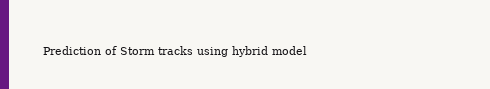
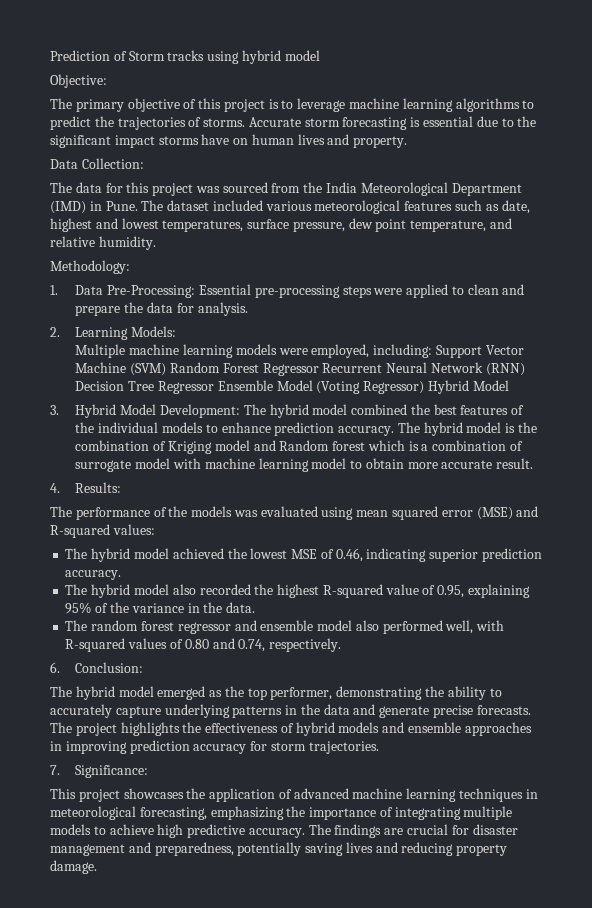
(307, 50) none -> [50,74,107,88] [50,98,535,112] [50,116,537,130] [50,134,408,148] [50,158,144,169] [50,182,522,196] [50,200,530,214] [50,218,513,232] [50,236,156,250] [50,260,130,274] [50,284,525,298] [75,302,248,316] [50,326,177,340] [75,344,524,358] [75,362,525,376] [75,380,509,394] [50,404,525,418] [75,422,538,436] [75,440,524,454] [75,458,534,472] [50,482,122,493] [50,506,539,520] [50,524,155,538] [65,548,542,562] [65,570,122,580] [65,584,530,598] [65,602,256,614] [65,620,505,634] [65,638,342,652] [50,662,144,673] [50,686,502,700] [50,704,531,718] [50,722,532,736] [50,740,379,754] [50,765,149,778] [50,788,538,802] [50,806,513,820] [50,824,518,838] [50,842,508,856] [50,860,97,874] // Objective: // The primary objective of this project is to leverage machine learning algorithms to predict the trajectories of storms. Accurate storm forecasting is essential due to the significant impact storms have on human lives and property. // Data Collection: // The data for this project was sourced from the India Meteorological Department (IMD) in Pune. The dataset included various meteorological features such as date, highest and lowest temperatures, surface pressure, dew point temperature, and relative humidity. // Methodology: // 1. Data Pre-Processing: Essential pre-processing steps were applied to clean and prepare the data for analysis. // 2. Learning Models: // Multiple machine learning models were employed, including: Support Vector Machine (SVM) Random Forest Regressor Recurrent Neural Network (RNN) Decision Tree Regressor Ensemble Model (Voting Regressor) Hybrid Model // 3. Hybrid Model Development: The hybrid model combined the best features of the individual models to enhance prediction accuracy. The hybrid model is the combination of Kriging model and Random forest which is a combination of surrogate model with machine learning model to obtain more accurate result. // 4. Results: // The performance of the models was evaluated using mean squared error (MSE) and R-squared values: // The hybrid model achieved the lowest MSE of 0.46, indicating superior prediction accuracy. // The hybrid model also recorded the highest R-squared value of 0.95, explaining 95% of the variance in the data. // The random forest regressor and ensemble model also performed well, with R-squared values of 0.80 and 0.74, respectively. // 6. Conclusion: // The hybrid model emerged as the top performer, demonstrating the ability to accurately capture underlying patterns in the data and generate precise forecasts. The project highlights the effectiveness of hybrid models and ensemble approaches in improving prediction accuracy for storm trajectories. // 7. Significance: // This project showcases the application of advanced machine learning techniques in meteorological forecasting, emphasizing the importance of integrating multiple models to achieve high predictive accuracy. The findings are crucial for disaster management and preparedness, potentially saving lives and reducing property damage.

